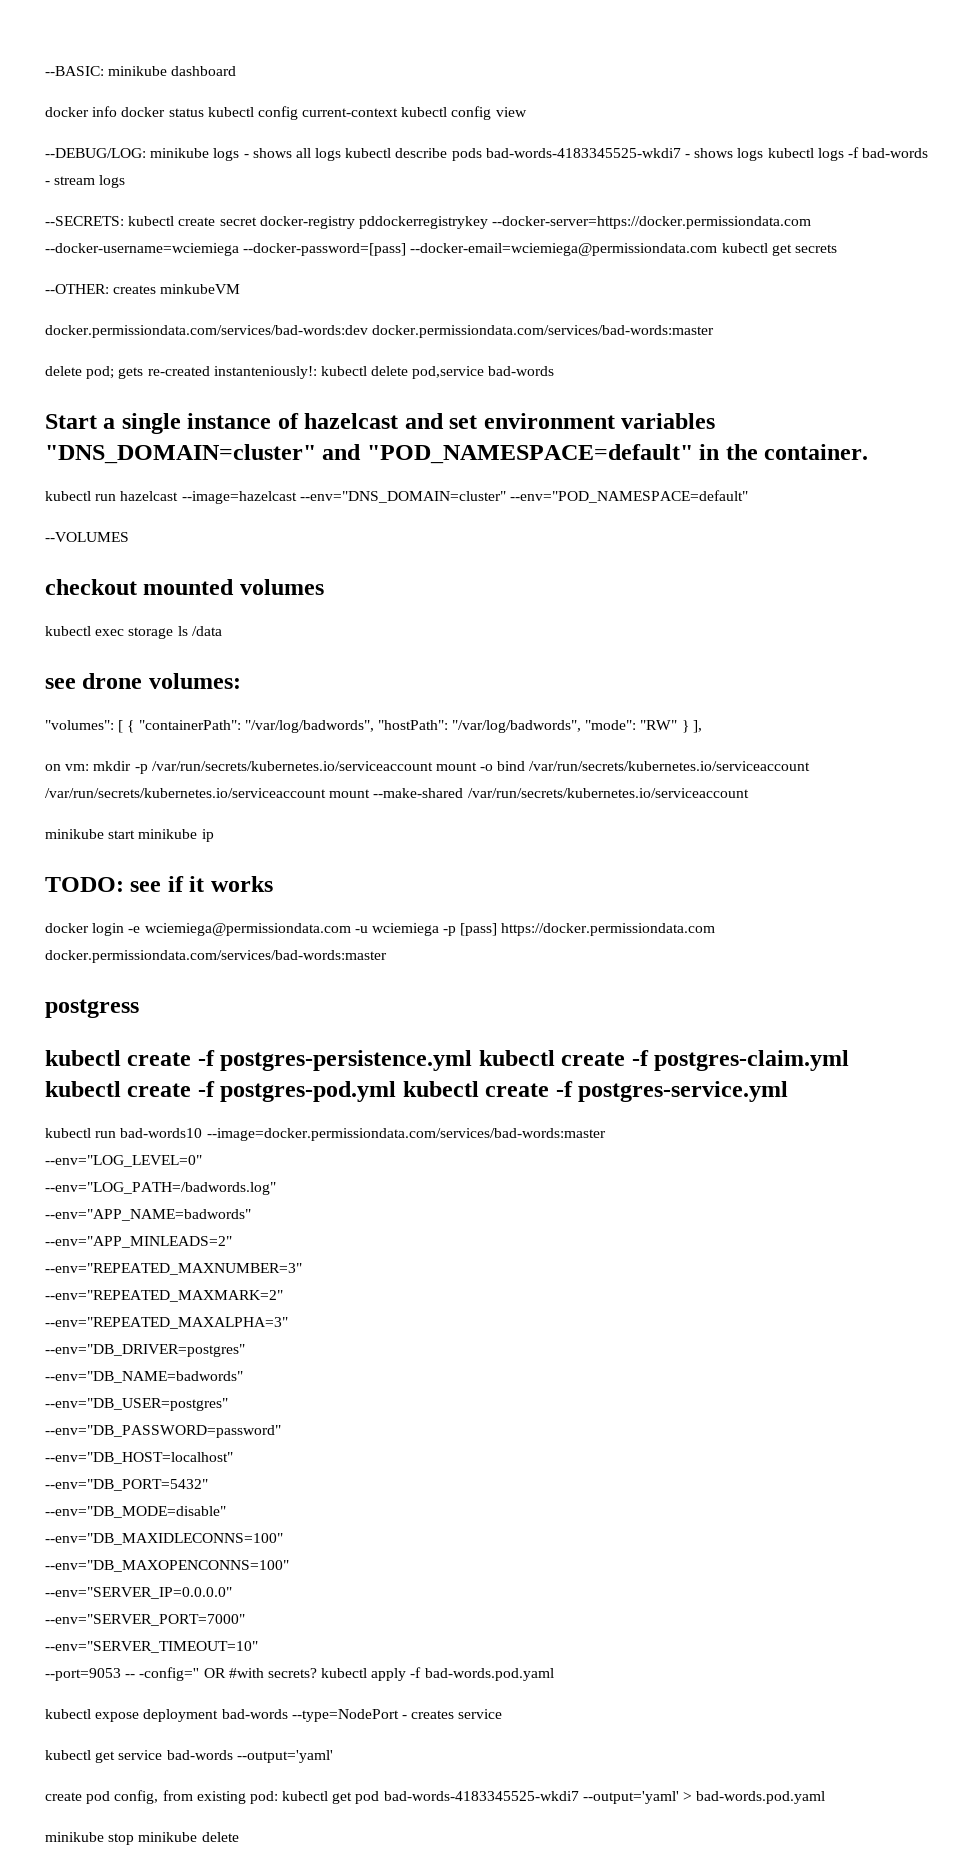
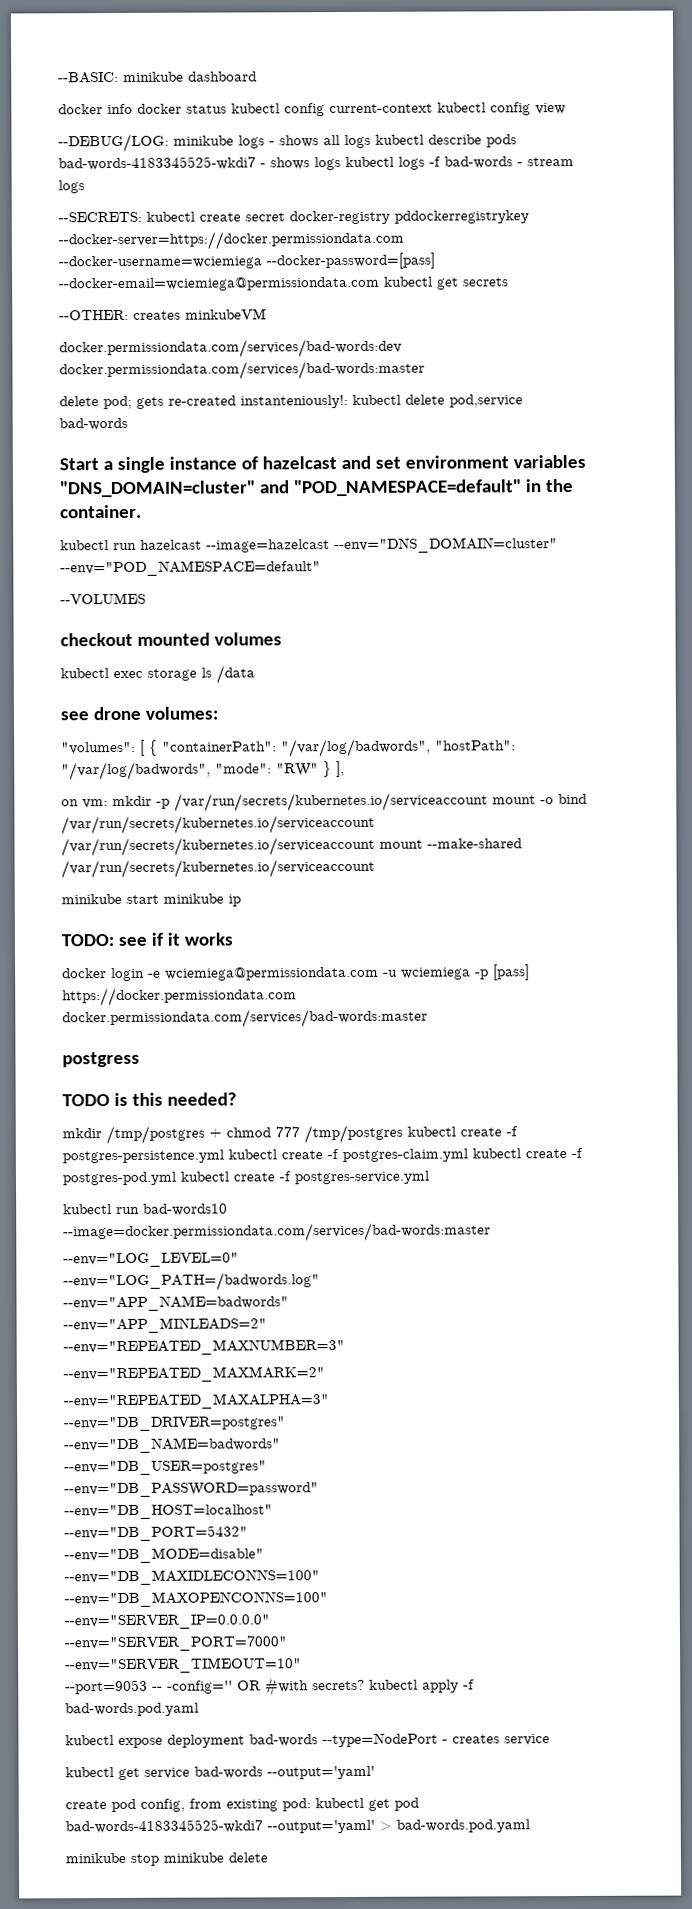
(139, 1008) none -> [62,1092,237,1107] [62,1124,403,1145] TODO is this needed? // mkdir /tmp/postgres + chmod 777 /tmp/postgres

